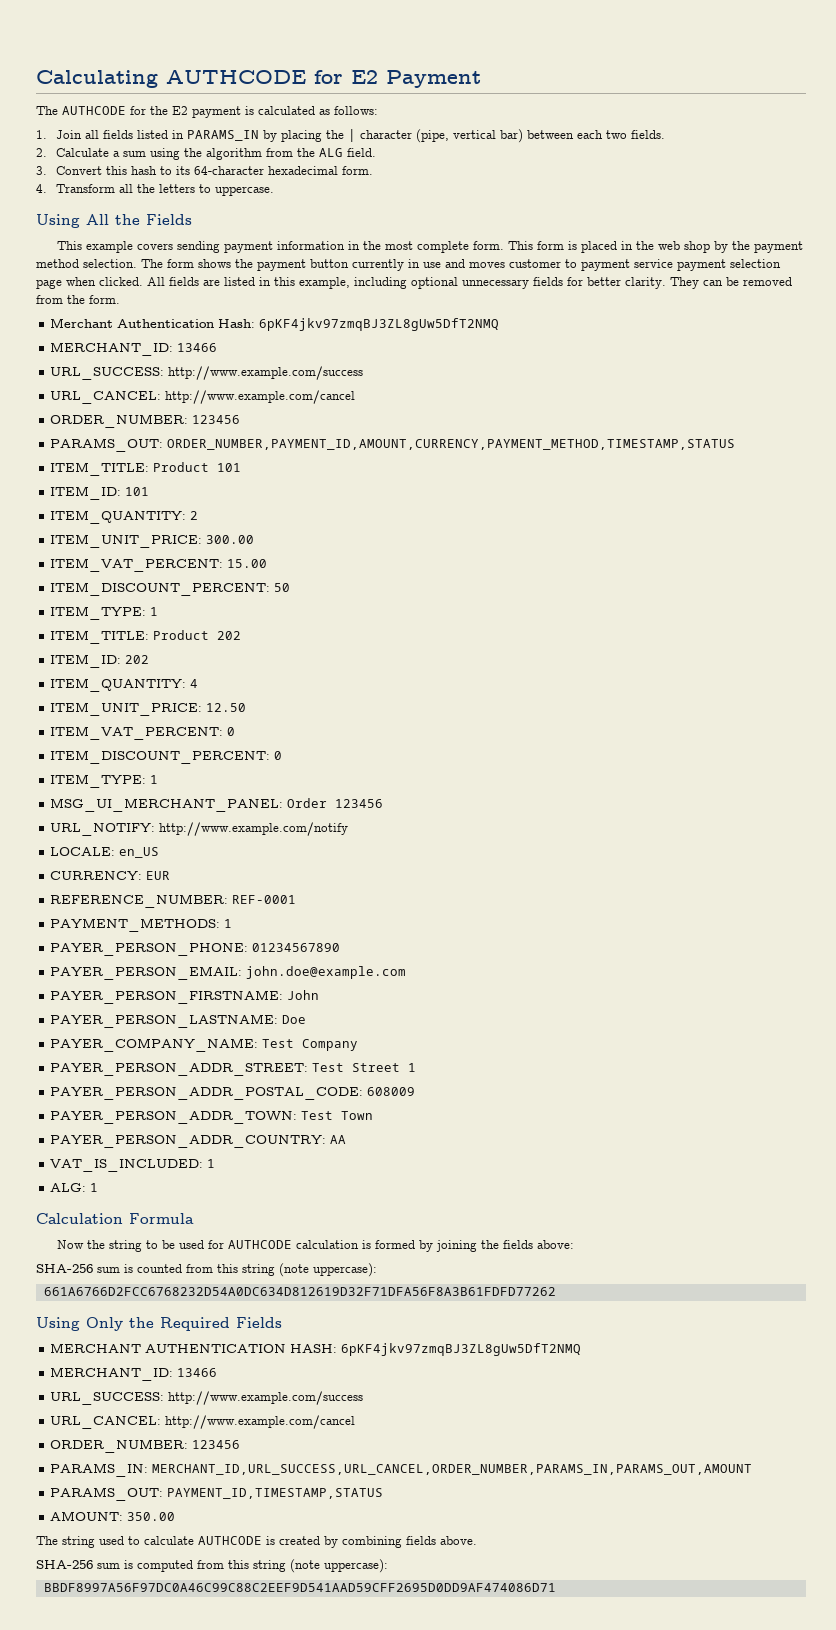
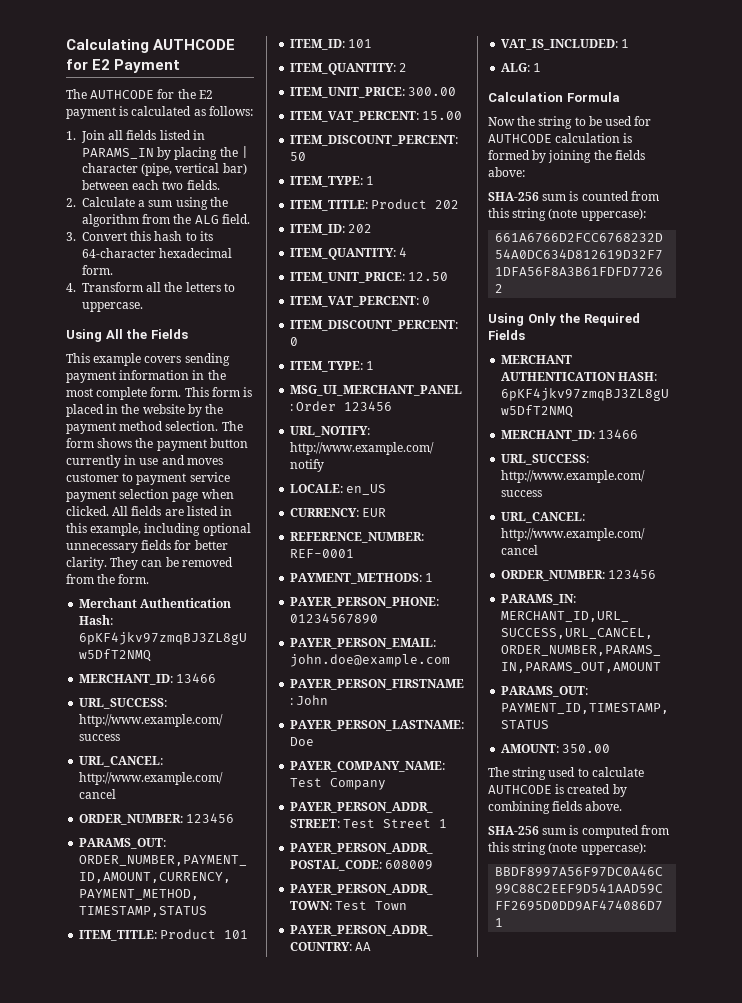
[657,241,710,253] web shop -> [142,404,185,414] website

